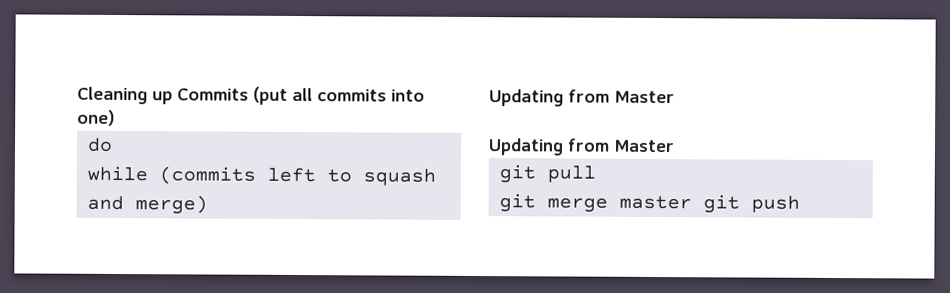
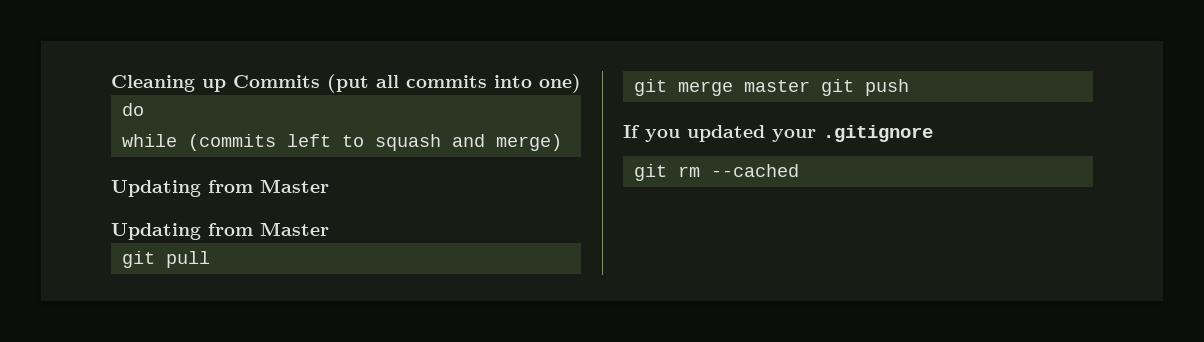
(800, 204) none -> [623,125,933,142] [633,164,799,181] // If you updated your .gitignore // git rm --cached

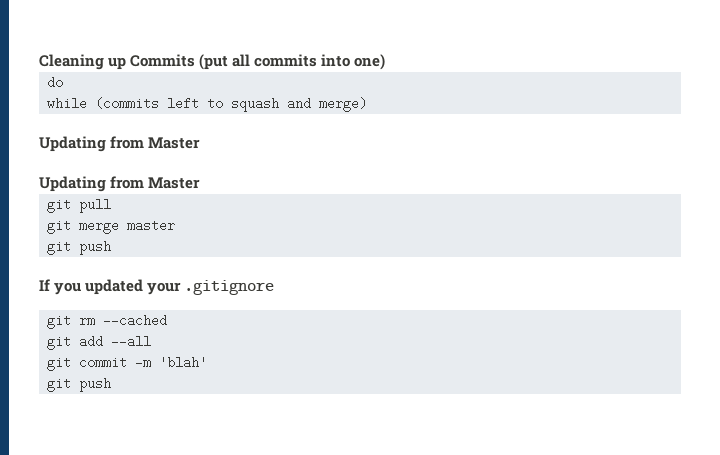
(810, 86) none -> (175, 225) //
(799, 170) none -> [46,335,151,350] [46,356,207,371] [46,378,111,392] // git add --all // git commit -m 'blah' // git push

